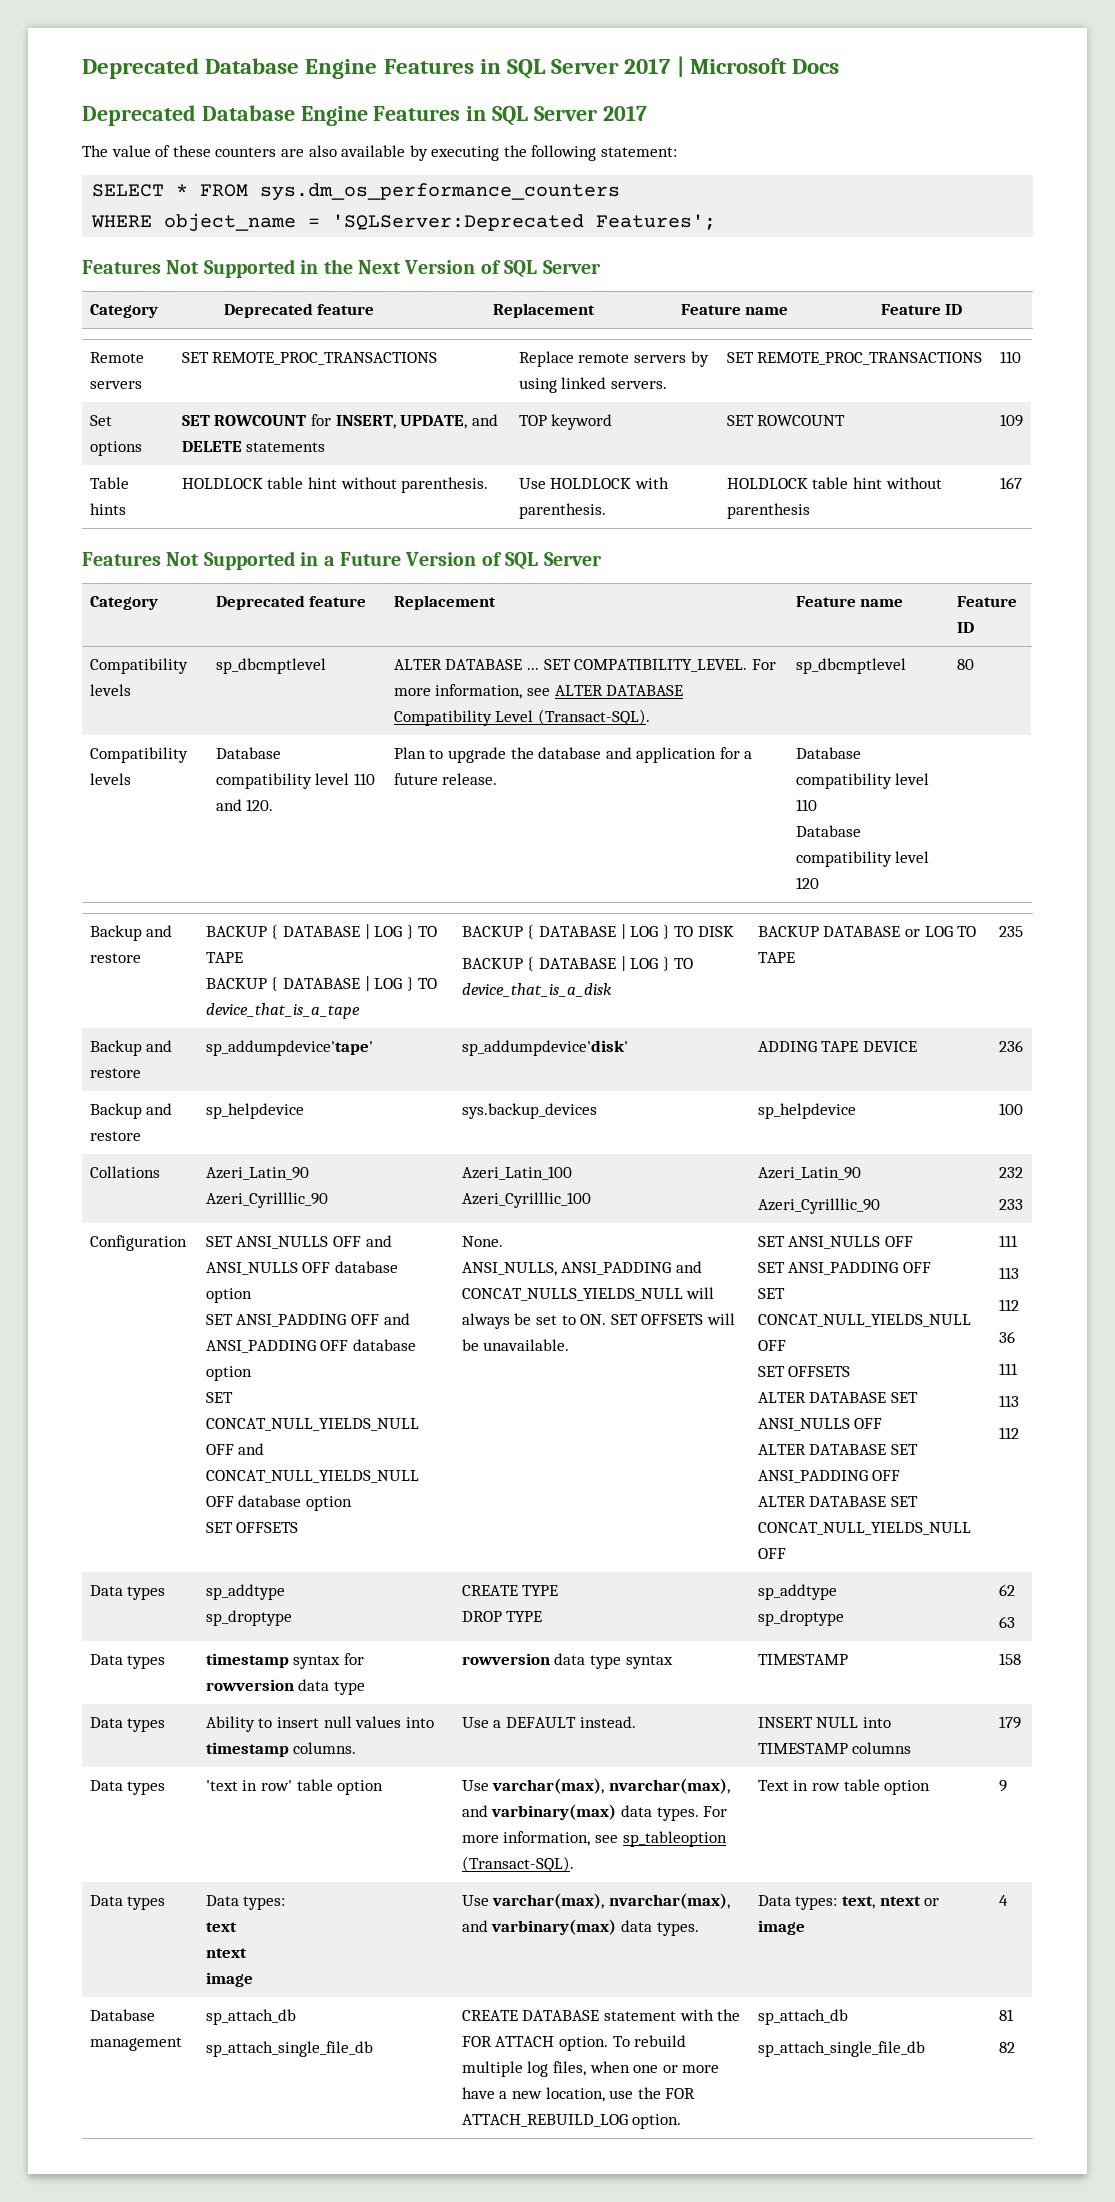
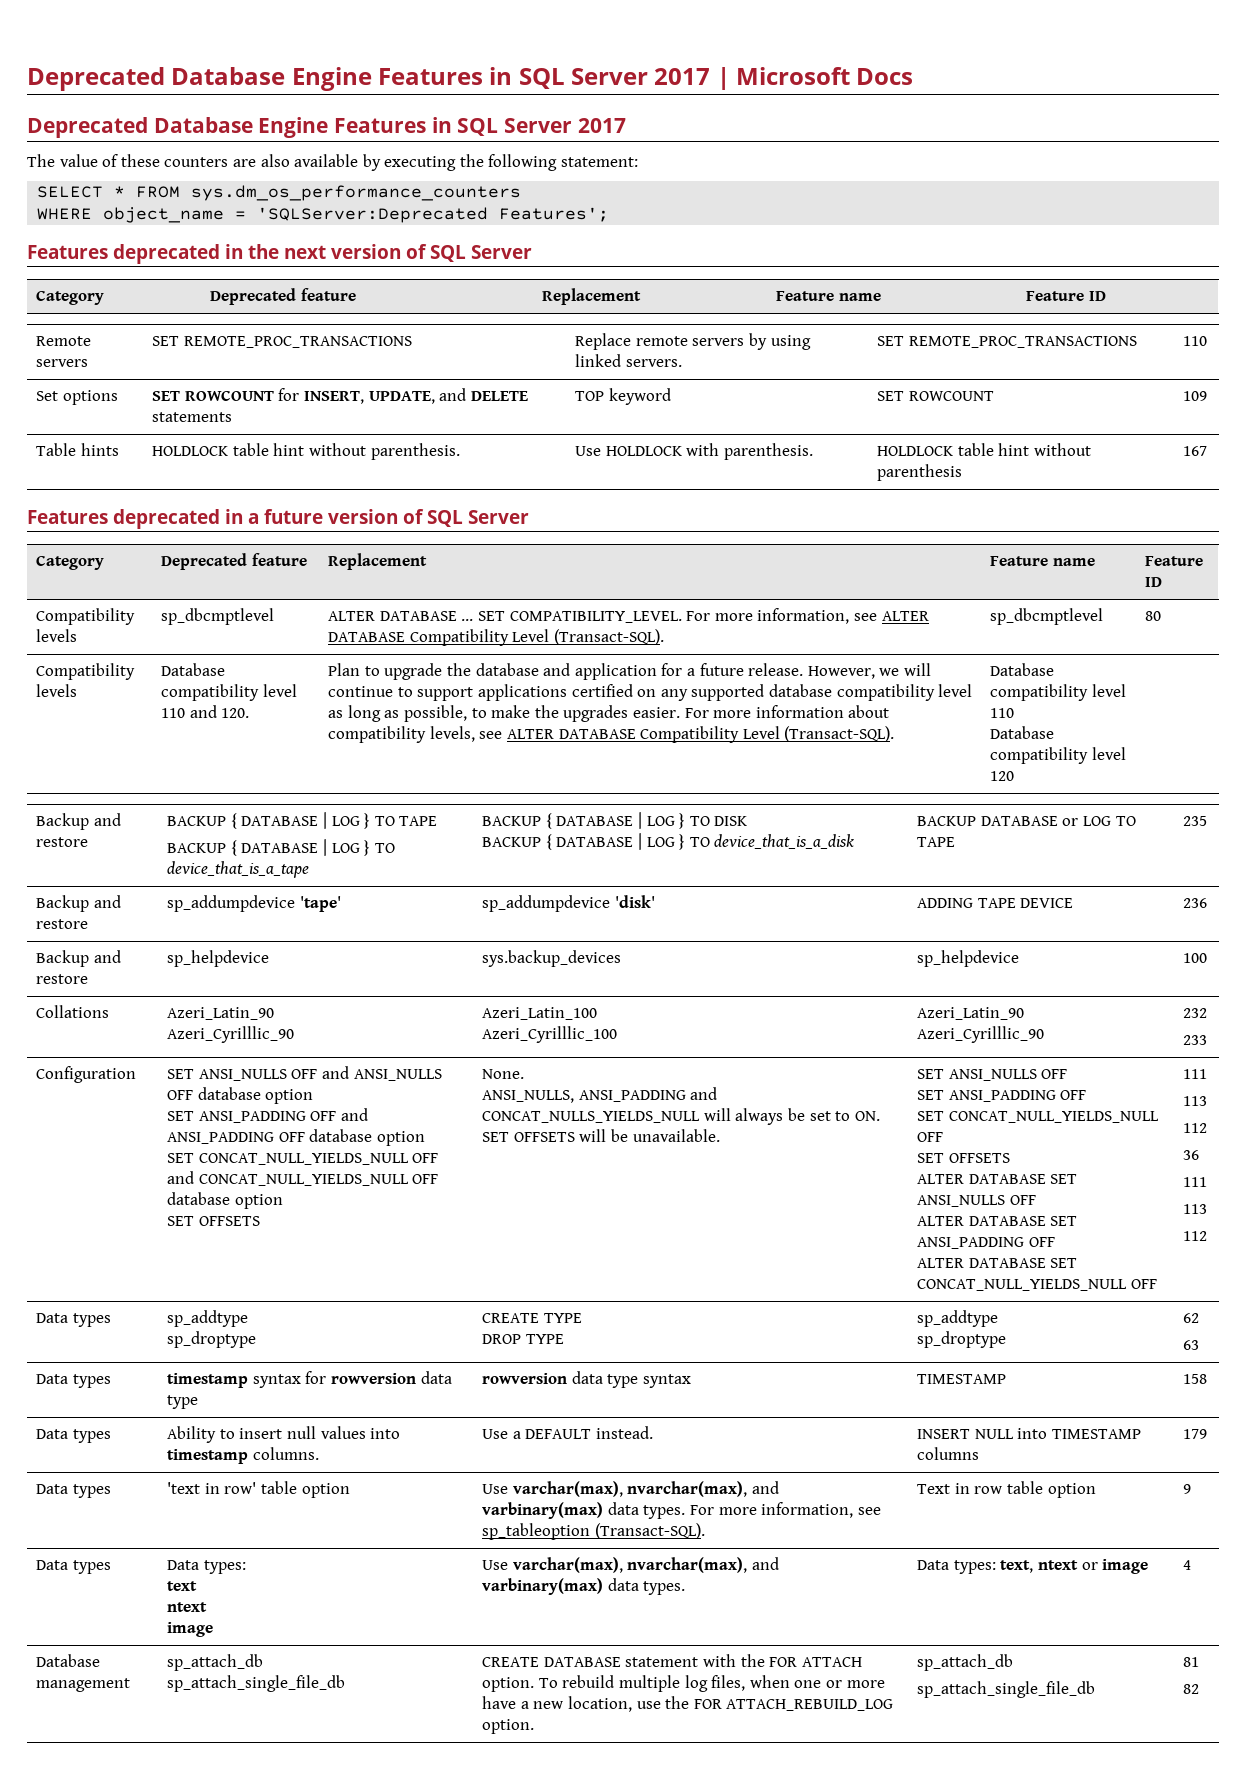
[166,259,476,278] Not Supported in the Next Version -> [113,244,401,264] deprecated in the next version
[166,551,477,570] Not Supported in a Future Version -> [113,509,398,529] deprecated in a future version
(498, 779) none -> [807,663,931,679] [328,684,973,701] [328,705,890,722] [328,726,895,743] However, we will continue to support applications certified on any supported database compatibility level as long as possible, to make the upgrades easier. For more information about compatibility levels, see ALTER DATABASE Compatibility Level (Transact-SQL).
[205,1040,373,1056] [461,1040,628,1056] sp_addumpdevice'tape' | sp_addumpdevice'disk' -> [167,895,341,912] [482,895,655,912] sp_addumpdevice 'tape' | sp_addumpdevice 'disk'

